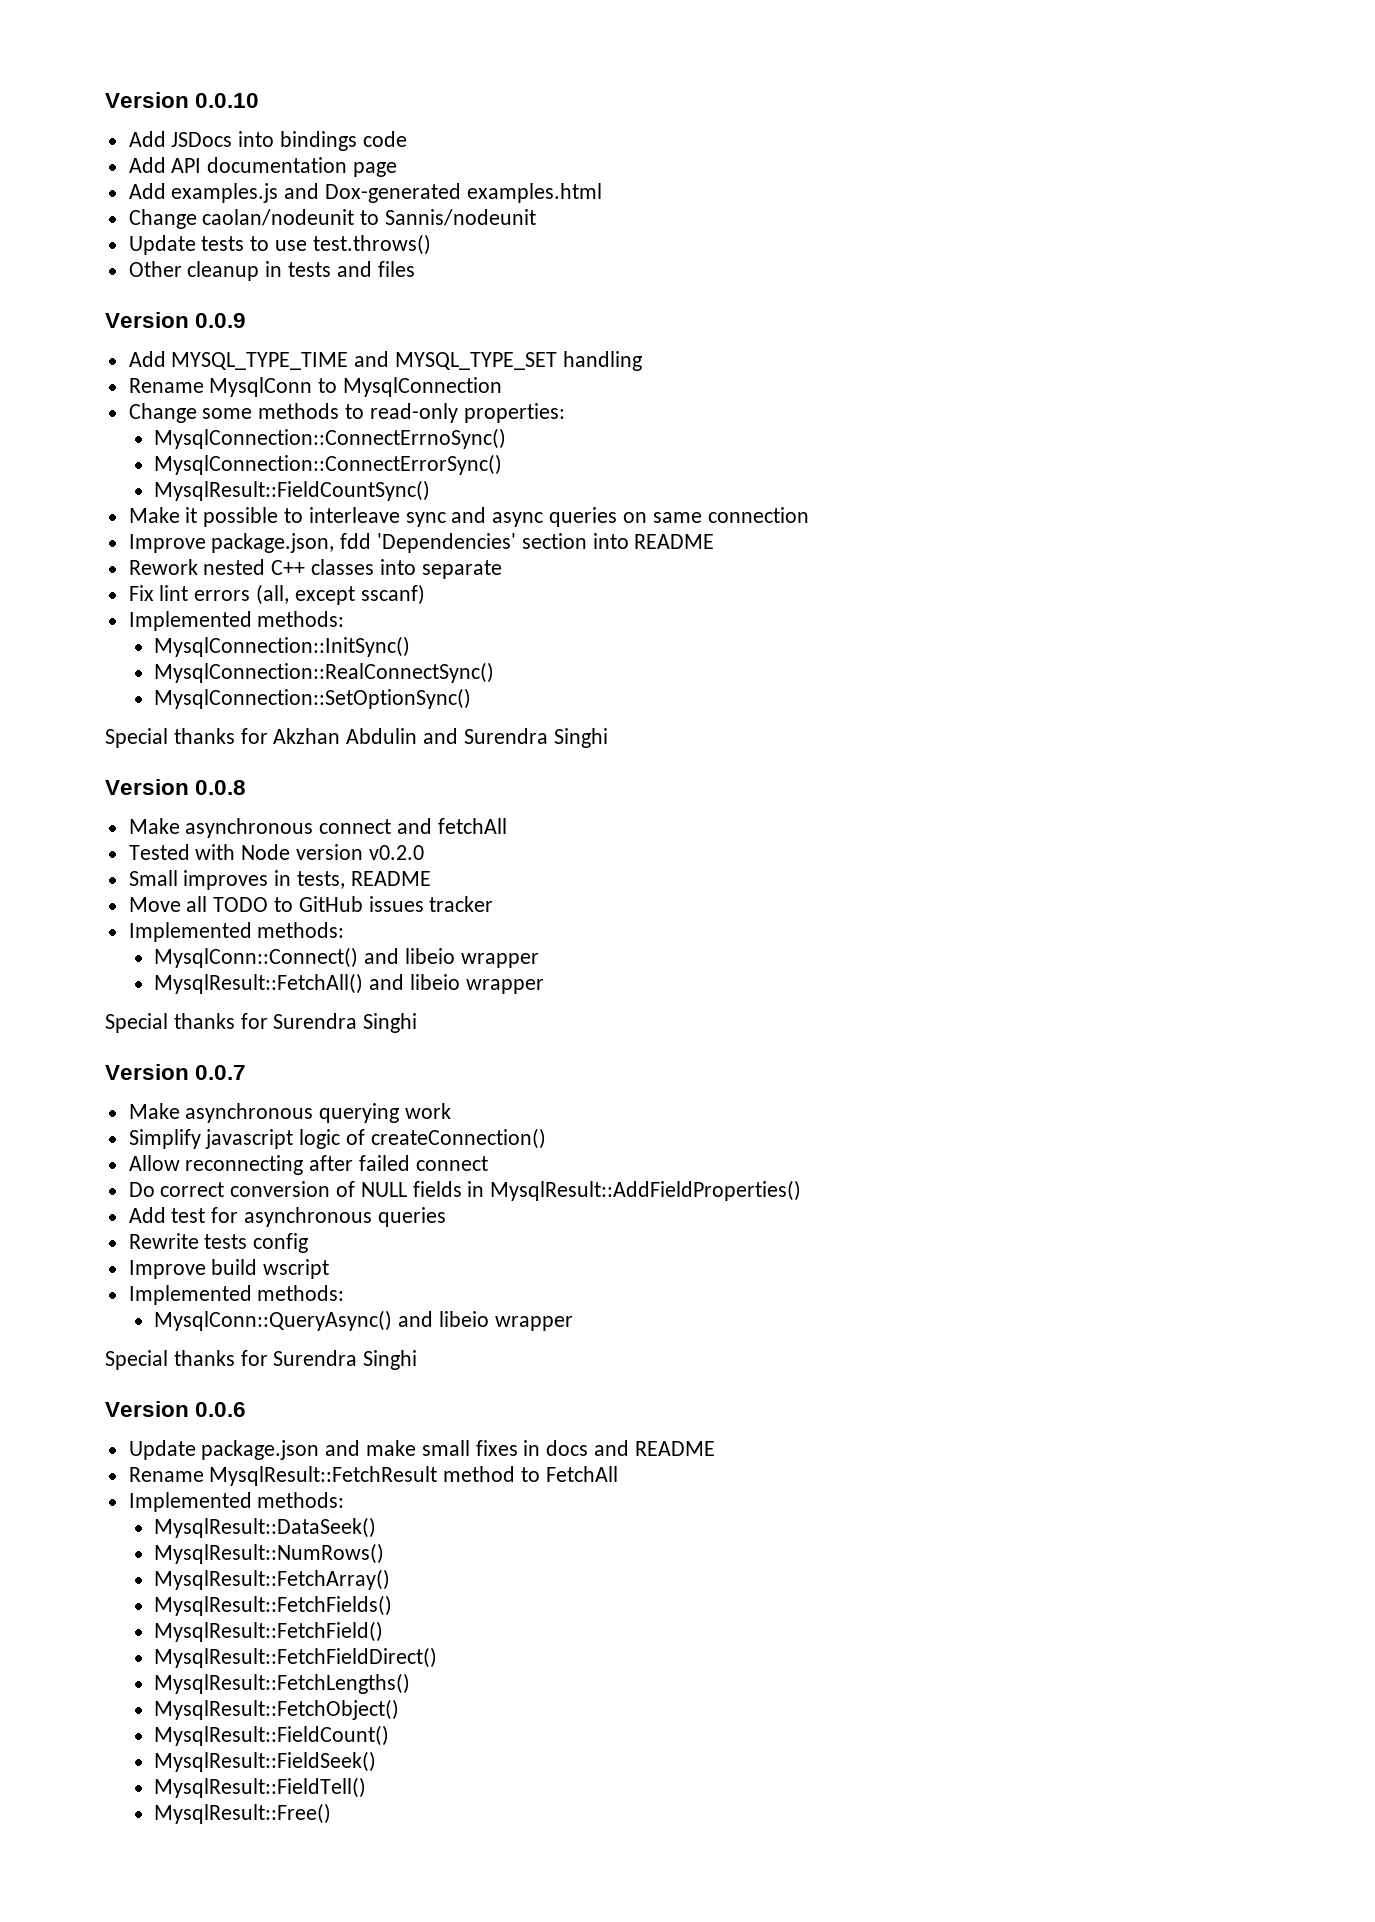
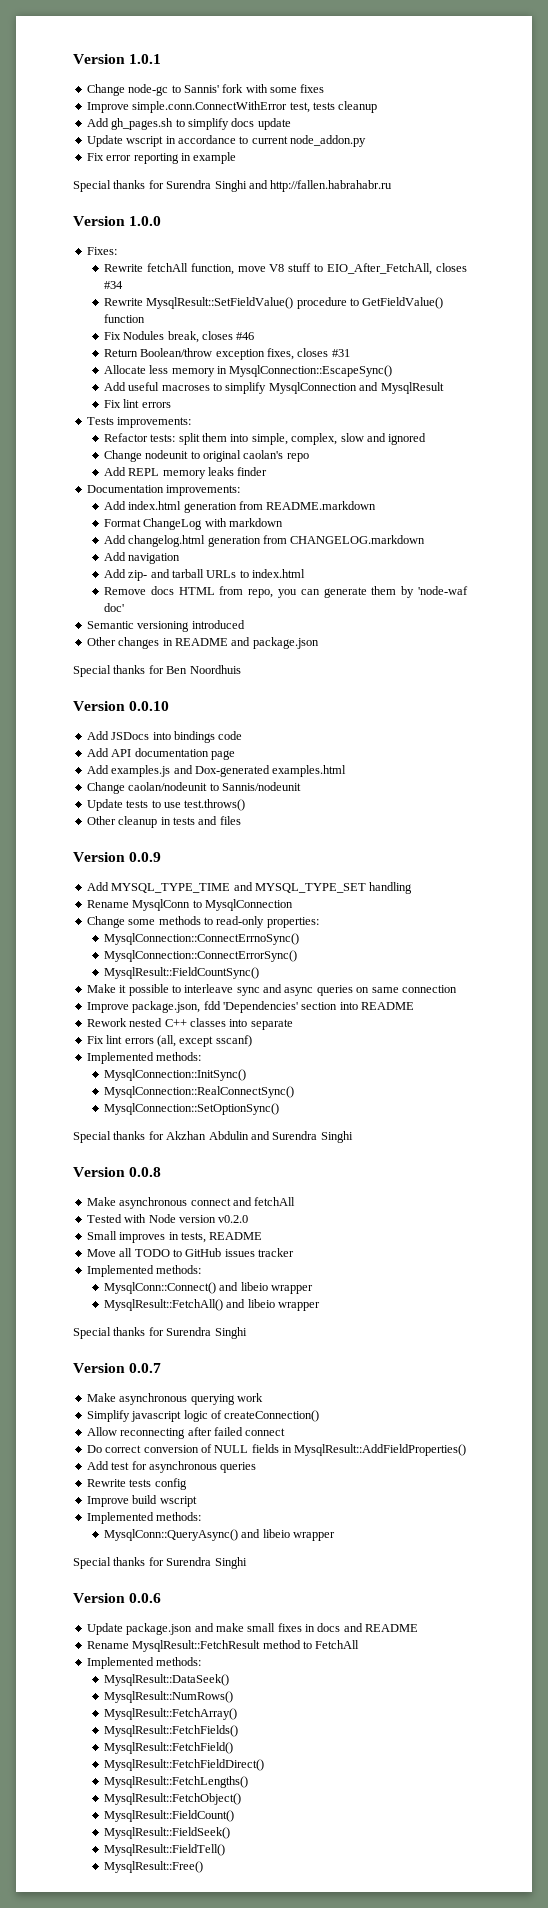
[105,92,189,108] Version -> [73,54,162,64] [86,84,325,96] [86,101,378,113] [86,118,291,130] [86,135,366,147] [86,152,237,164] [73,180,393,192] [73,216,162,226] [86,247,117,255] [103,263,467,275] [103,281,123,289] [103,297,444,309] [103,314,145,323] [103,331,255,343] [103,348,350,360] [103,365,393,377] [103,382,444,394] [103,399,171,408] [86,417,192,428] [103,433,427,445] [103,450,309,462] [103,467,268,479] [86,485,241,496] [103,501,377,513] [103,518,284,530] [103,535,426,547] [103,552,181,564] [103,569,306,581] [103,586,468,598] [103,603,124,612] [86,620,245,632] [86,637,319,649] [73,665,241,677] [73,701,125,711] Version 1.0.1 // Change node-gc to Sannis' fork with some fixes // Improve simple.conn.ConnectWithError test, tests cleanup // Add gh_pages.sh to simplify docs update // Update wscript in accordance to current node_addon.py // Fix error reporting in example // Special thanks for Surendra Singhi and http://fallen.habrahabr.ru // Version 1.0.0 // Fixes: // Rewrite fetchAll function, move V8 stuff to EIO_After_FetchAll, closes #34 // Rewrite MysqlResult::SetFieldValue() procedure to GetFieldValue() function // Fix Nodules break, closes #46 // Return Boolean/throw exception fixes, closes #31 // Allocate less memory in MysqlConnection::EscapeSync() // Add useful macroses to simplify MysqlConnection and MysqlResult // Fix lint errors // Tests improvements: // Refactor tests: split them into simple, complex, slow and ignored // Change nodeunit to original caolan's repo // Add REPL memory leaks finder // Documentation improvements: // Add index.html generation from README.markdown // Format ChangeLog with markdown // Add changelog.html generation from CHANGELOG.markdown // Add navigation // Add zip- and tarball URLs to index.html // Remove docs HTML from repo, you can generate them by 'node-waf doc' // Semantic versioning introduced // Other changes in README and package.json // Special thanks for Ben Noordhuis // Version

